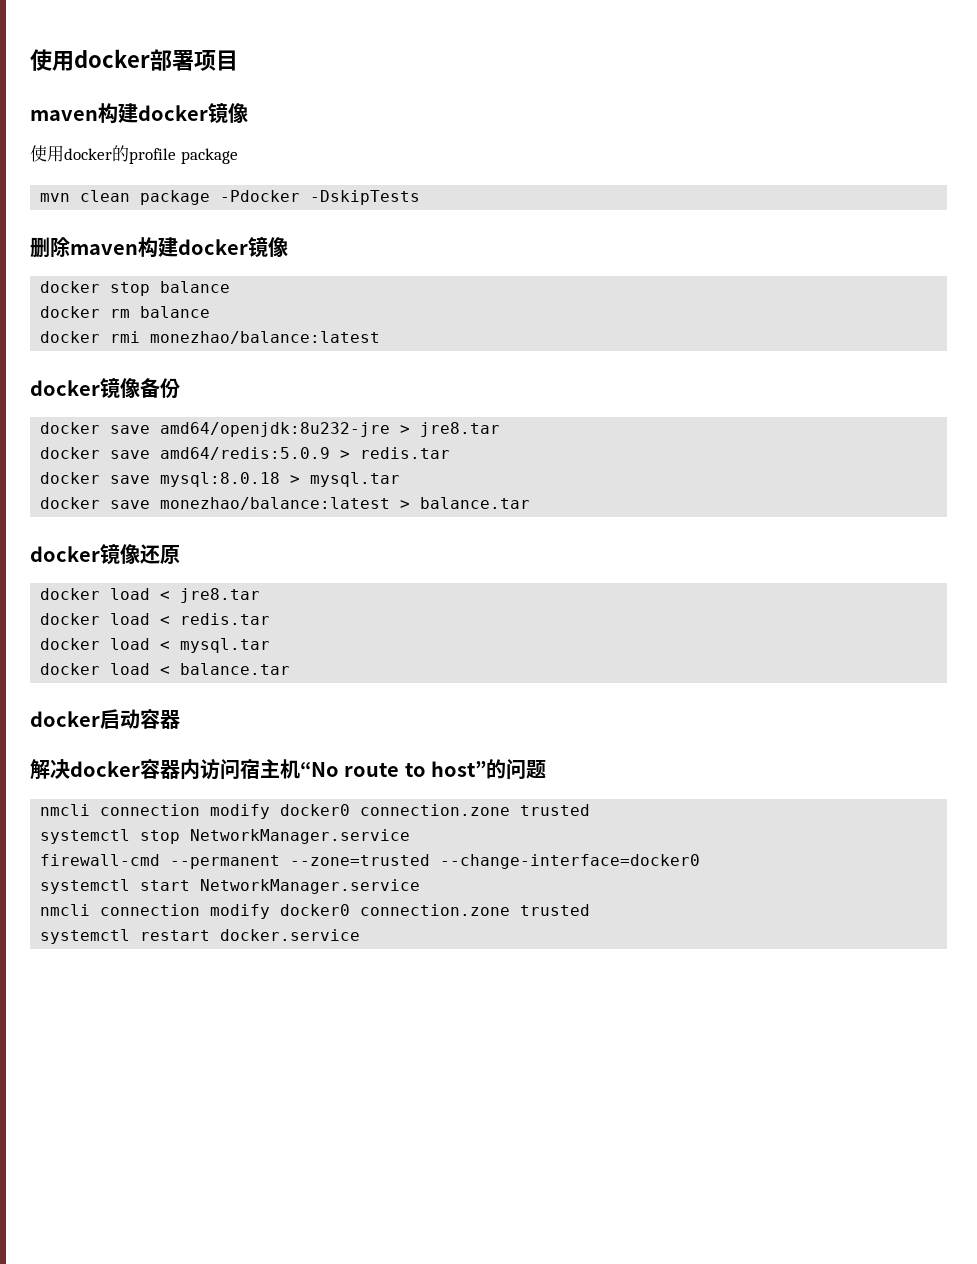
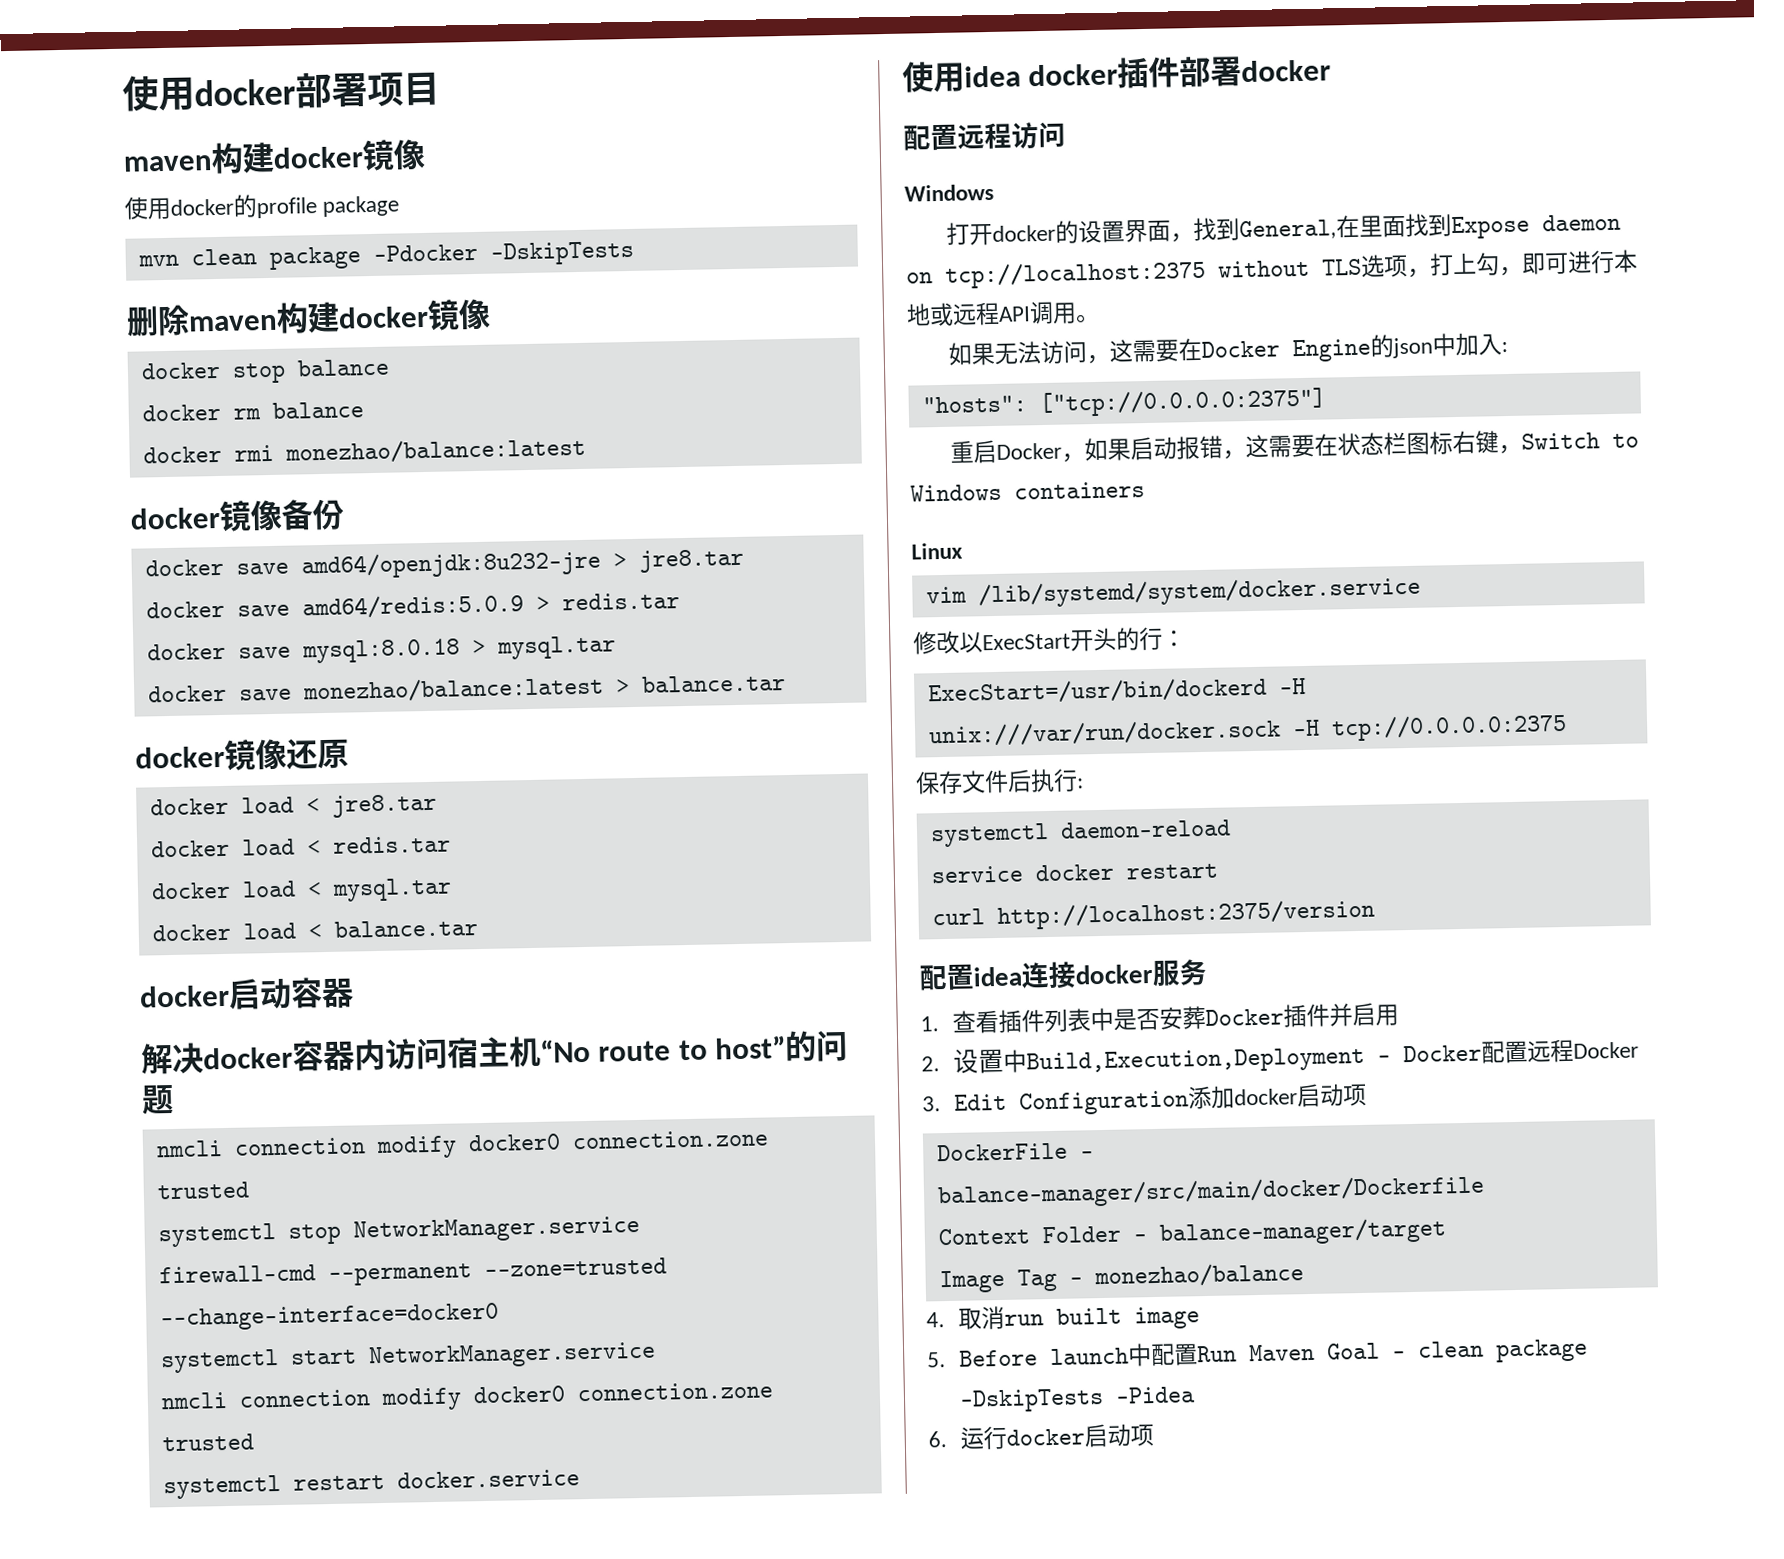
(361, 935) none -> [902,55,1332,93] [903,121,1066,151] [904,183,994,202] [945,213,1621,246] [906,249,1638,289] [906,300,1100,327] [947,332,1508,366] [921,387,1326,418] [949,430,1639,464] [910,481,1145,502] [911,542,963,560] [925,575,1421,609] [913,626,1186,655] [927,676,1306,706] [927,712,1567,748] [915,768,1084,795] [929,819,1231,848] [930,863,1218,884] [931,898,1375,930] [919,958,1208,991] [920,1002,1399,1034] [921,1038,1639,1076] [922,1083,1367,1116] [936,1142,1094,1162] [936,1174,1485,1210] [937,1217,1447,1247] [938,1262,1304,1294] [926,1305,1200,1330] [927,1338,1588,1368] [958,1386,1196,1413] [928,1423,1154,1450] // 使用idea docker插件部署docker // 配置远程访问 // Windows // 打开docker的设置界面，找到General,在里面找到Expose daemon on tcp://localhost:2375 without TLS选项，打上勾，即可进行本地或远程API调用。 // 如果无法访问，这需要在Docker Engine的json中加入: // "hosts": ["tcp://0.0.0.0:2375"] // 重启Docker，如果启动报错，这需要在状态栏图标右键，Switch to Windows containers // Linux // vim /lib/systemd/system/docker.service // 修改以ExecStart开头的行： // ExecStart=/usr/bin/dockerd -H unix:///var/run/docker.sock -H tcp://0.0.0.0:2375 // 保存文件后执行: // systemctl daemon-reload // service docker restart // curl http://localhost:2375/version // 配置idea连接docker服务 // 1.查看插件列表中是否安葬Docker插件并启用 // 2.设置中Build,Execution,Deployment - Docker配置远程Docker // 3. Edit Configuration添加docker启动项 // DockerFile - balance-manager/src/main/docker/Dockerfile // Context Folder - balance-manager/target // Image Tag - monezhao/balance // 4.取消run built image // 5. Before launch中配置Run Maven Goal - clean package -DskipTests -Pidea // 6.运行docker启动项

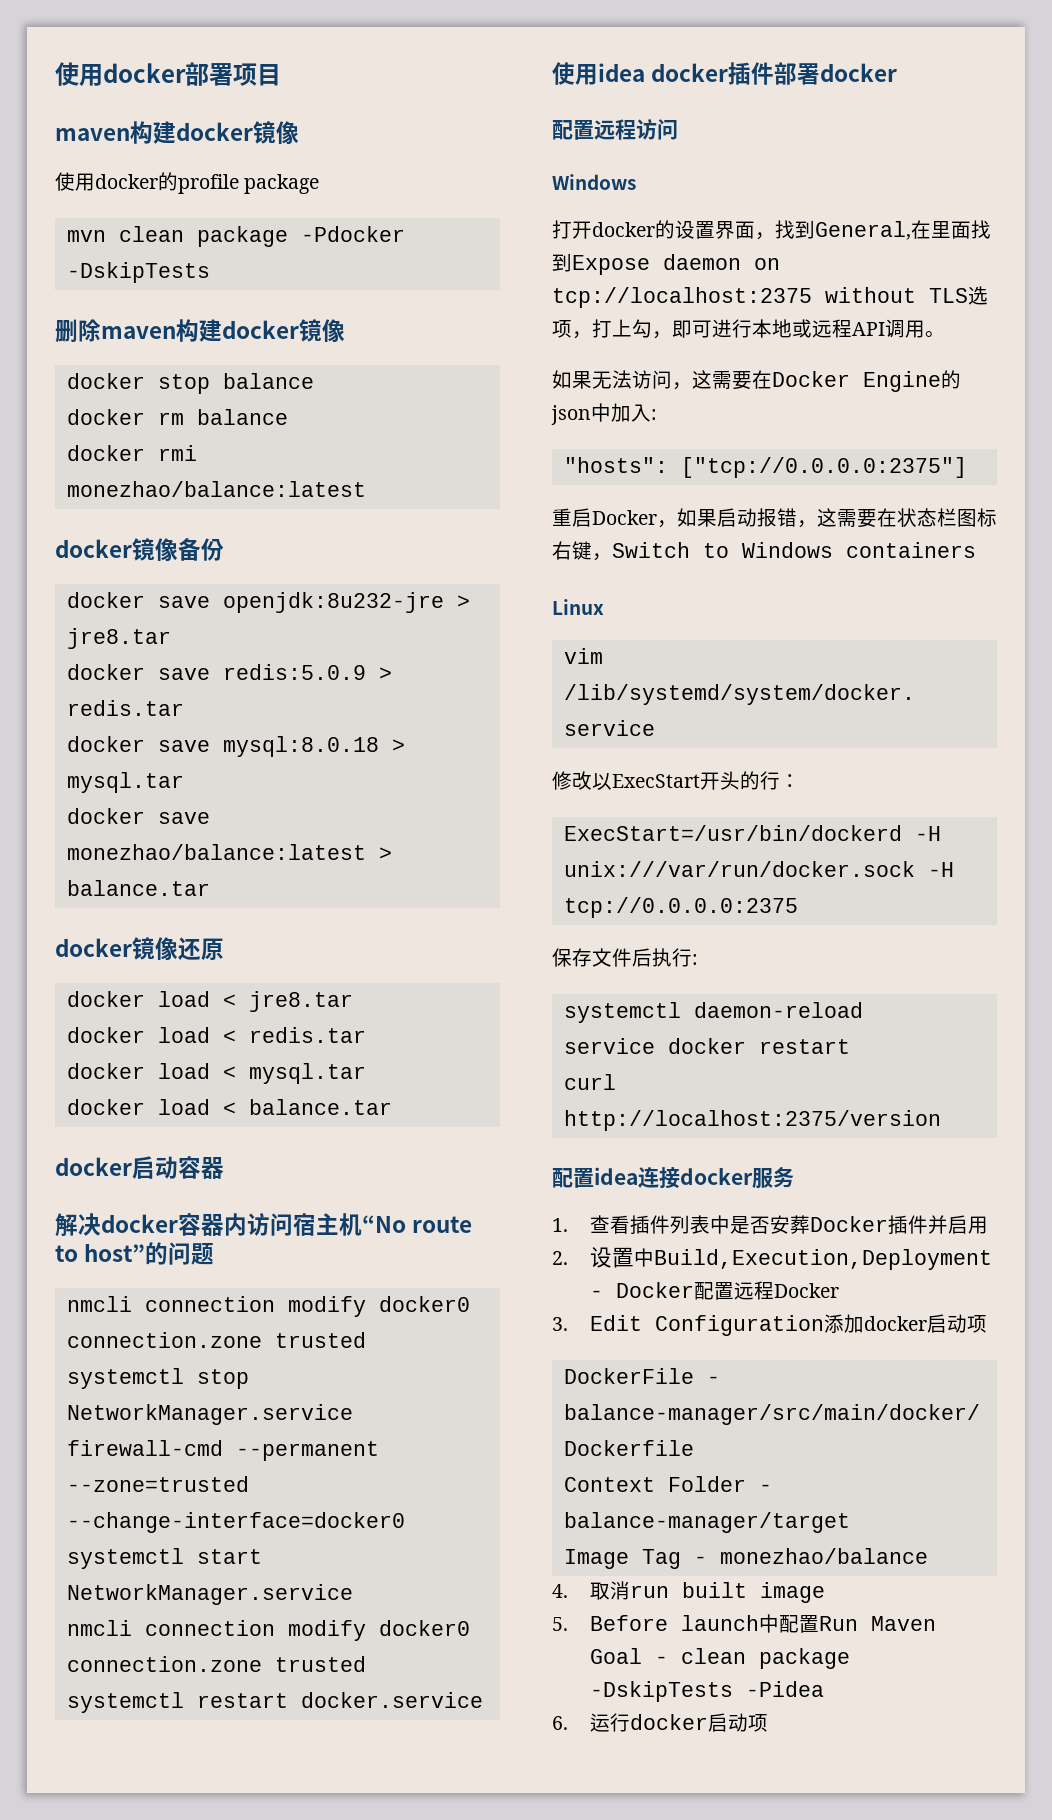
[300,549,601,580] amd64/openjdk:8u232-jre -> [222,592,444,613] openjdk:8u232-jre
[301,593,524,620] amd64/redis:5.0.9 -> [222,664,366,680] redis:5.0.9

